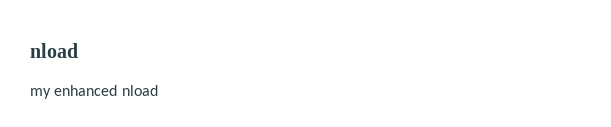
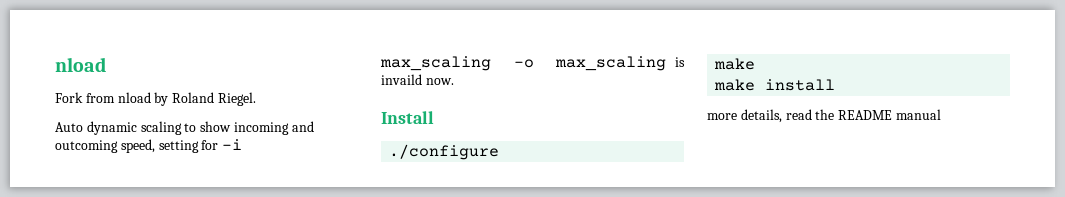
[30,85,158,99] my enhanced nload -> [55,92,256,106] [55,121,314,135] [55,139,243,153] [380,56,685,71] [381,74,454,85] [381,111,434,124] [389,144,500,160] [714,58,756,70] [714,79,836,91] [707,109,941,123] Fork from nload by Roland Riegel. // Auto dynamic scaling to show incoming and outcoming speed, setting for -i max_scaling -o max_scaling is invaild now. // Install // ./configure // make // make install // more details, read the README manual

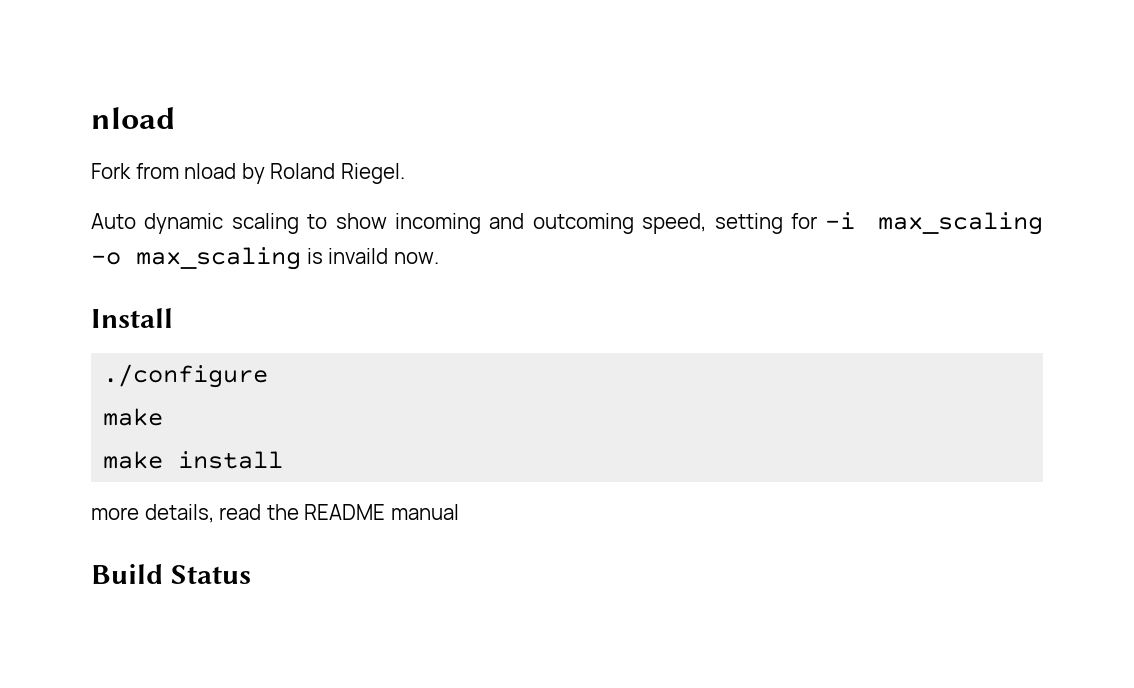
(941, 114) none -> [91,564,251,584] // Build Status

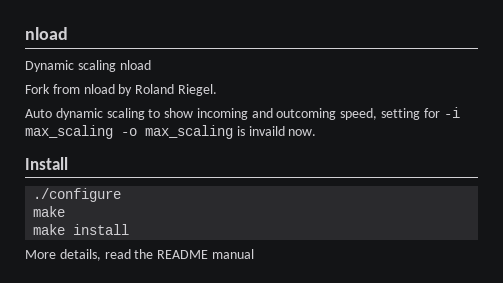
[91,107,175,129] nload -> [25,27,68,40] [25,60,151,72] nload // Dynamic scaling nload
[91,507,139,520] more -> [25,250,56,259] More
[91,564,251,584] // Build Status -> (254, 254) none

